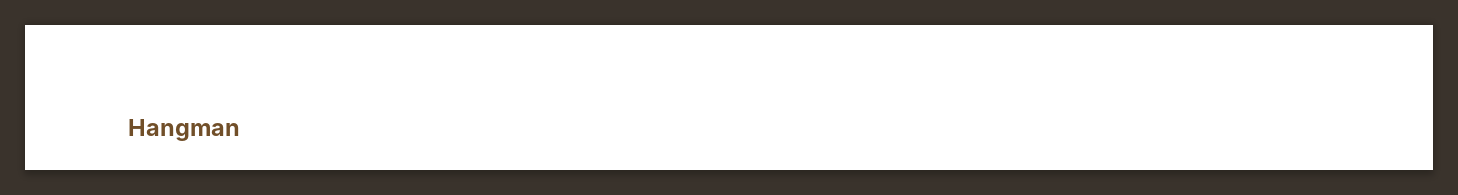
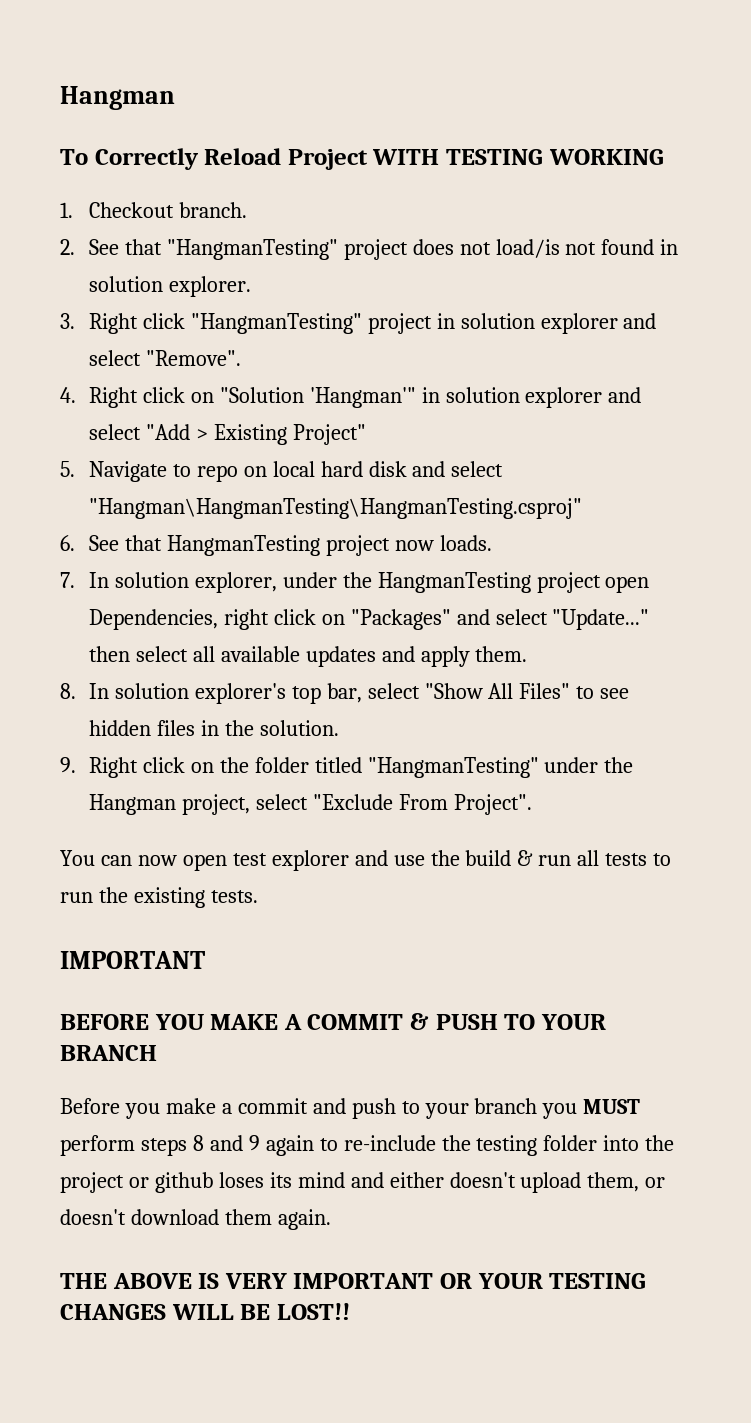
[128,119,240,141] Hangman -> [60,86,175,110] [60,148,664,170] [60,202,247,218] [60,239,679,260] [88,276,251,297] [60,313,657,334] [88,350,241,366] [60,387,642,408] [88,424,366,445] [60,461,504,482] [88,498,582,519] [60,535,492,556] [60,572,650,593] [88,609,650,630] [88,646,528,667] [60,683,630,704] [88,720,339,736] [60,757,634,778] [88,794,532,815] [60,850,672,871] [60,887,258,908] [60,951,205,969] [60,1013,606,1030] [60,1045,157,1061] [60,1098,641,1119] [60,1135,675,1156] [60,1172,666,1193] [60,1209,331,1230] [60,1273,647,1289] [60,1303,350,1320] Hangman // To Correctly Reload Project WITH TESTING WORKING // 1. Checkout branch. // 2. See that "HangmanTesting" project does not load/is not found in solution explorer. // 3. Right click "HangmanTesting" project in solution explorer and select "Remove". // 4. Right click on "Solution 'Hangman'" in solution explorer and select "Add > Existing Project" // 5. Navigate to repo on local hard disk and select "Hangman\HangmanTesting\HangmanTesting.csproj" // 6. See that HangmanTesting project now loads. // 7. In solution explorer, under the HangmanTesting project open Dependencies, right click on "Packages" and select "Update..." then select all available updates and apply them. // 8. In solution explorer's top bar, select "Show All Files" to see hidden files in the solution. // 9. Right click on the folder titled "HangmanTesting" under the Hangman project, select "Exclude From Project". // You can now open test explorer and use the build & run all tests to run the existing tests. // IMPORTANT // BEFORE YOU MAKE A COMMIT & PUSH TO YOUR BRANCH // Before you make a commit and push to your branch you MUST perform steps 8 and 9 again to re-include the testing folder into the project or github loses its mind and either doesn't upload them, or doesn't download them again. // THE ABOVE IS VERY IMPORTANT OR YOUR TESTING CHANGES WILL BE LOST!!

